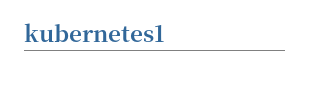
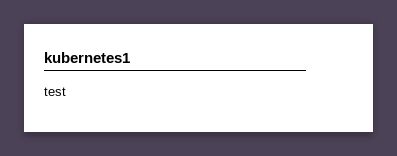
(164, 32) none -> [44,87,66,96] // test

